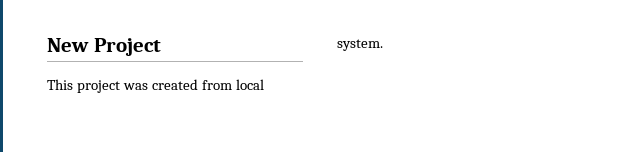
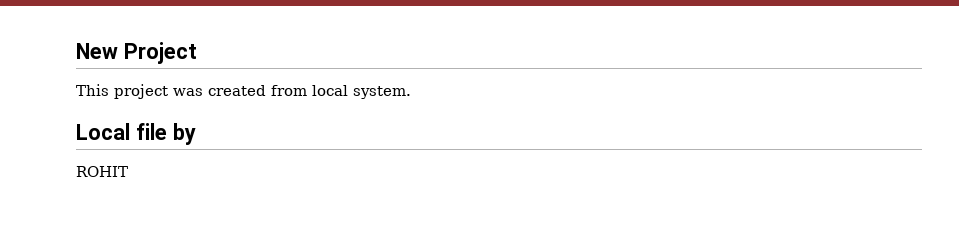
(383, 45) none -> [76,123,196,145] [76,166,128,177] // Local file by // ROHIT

